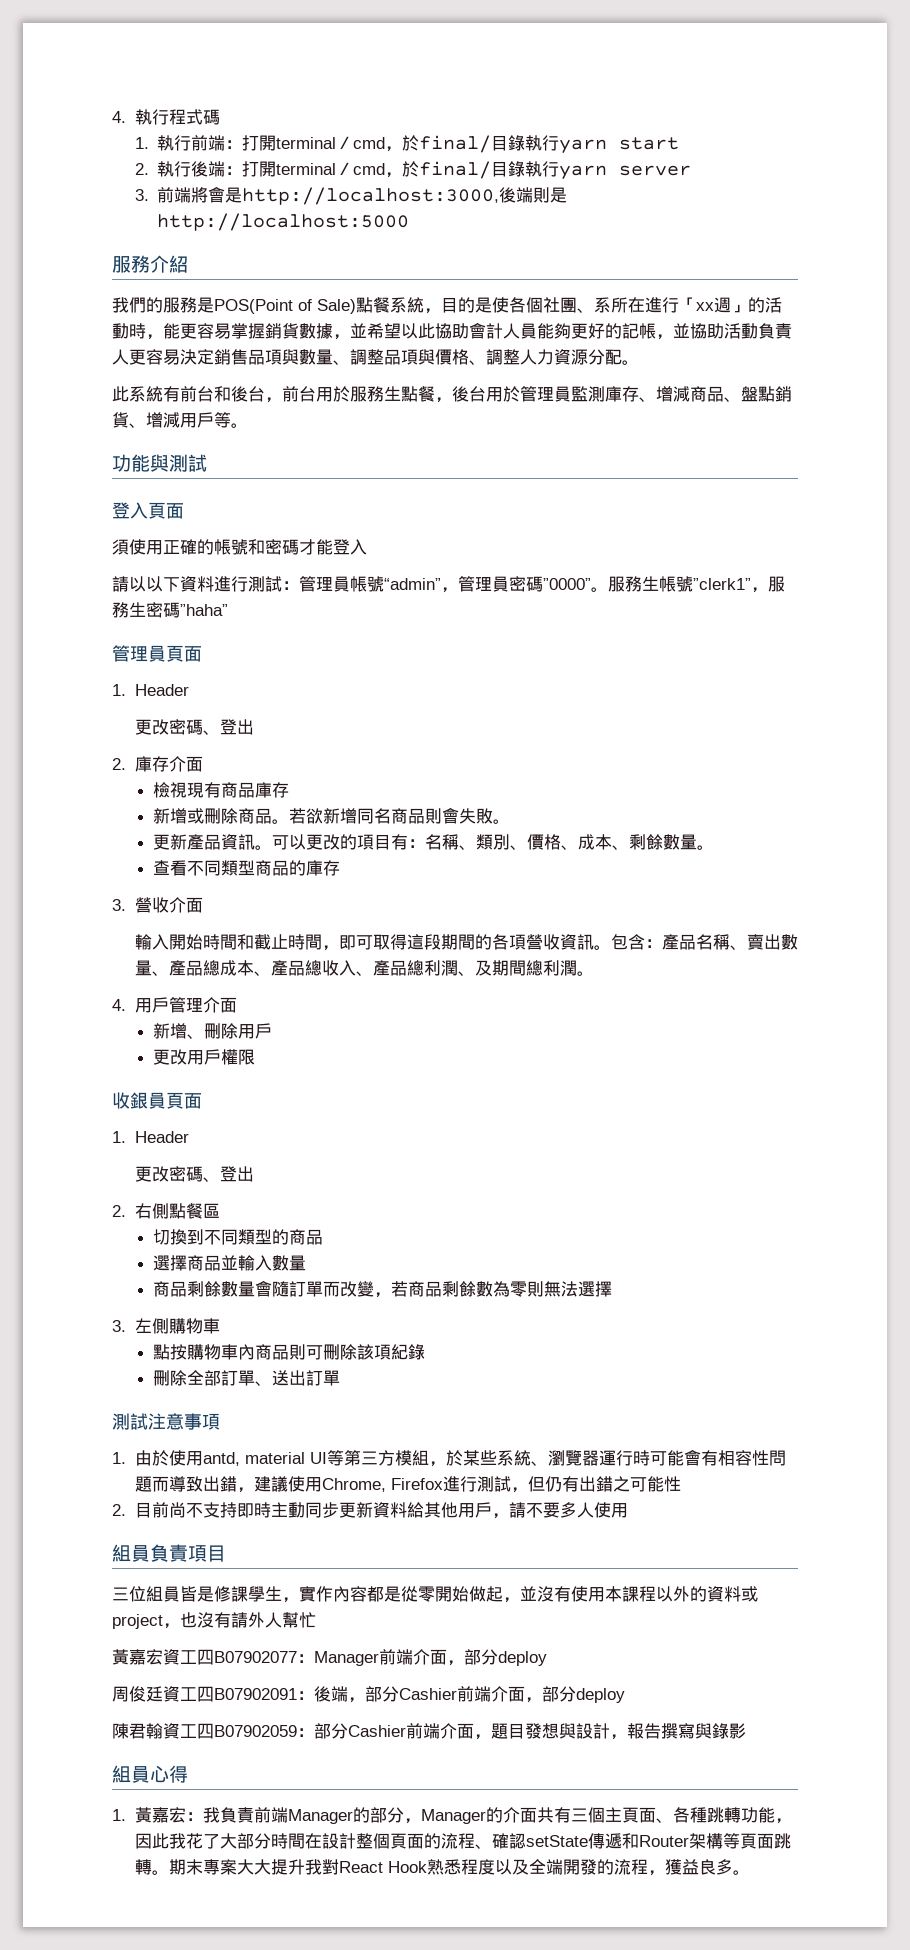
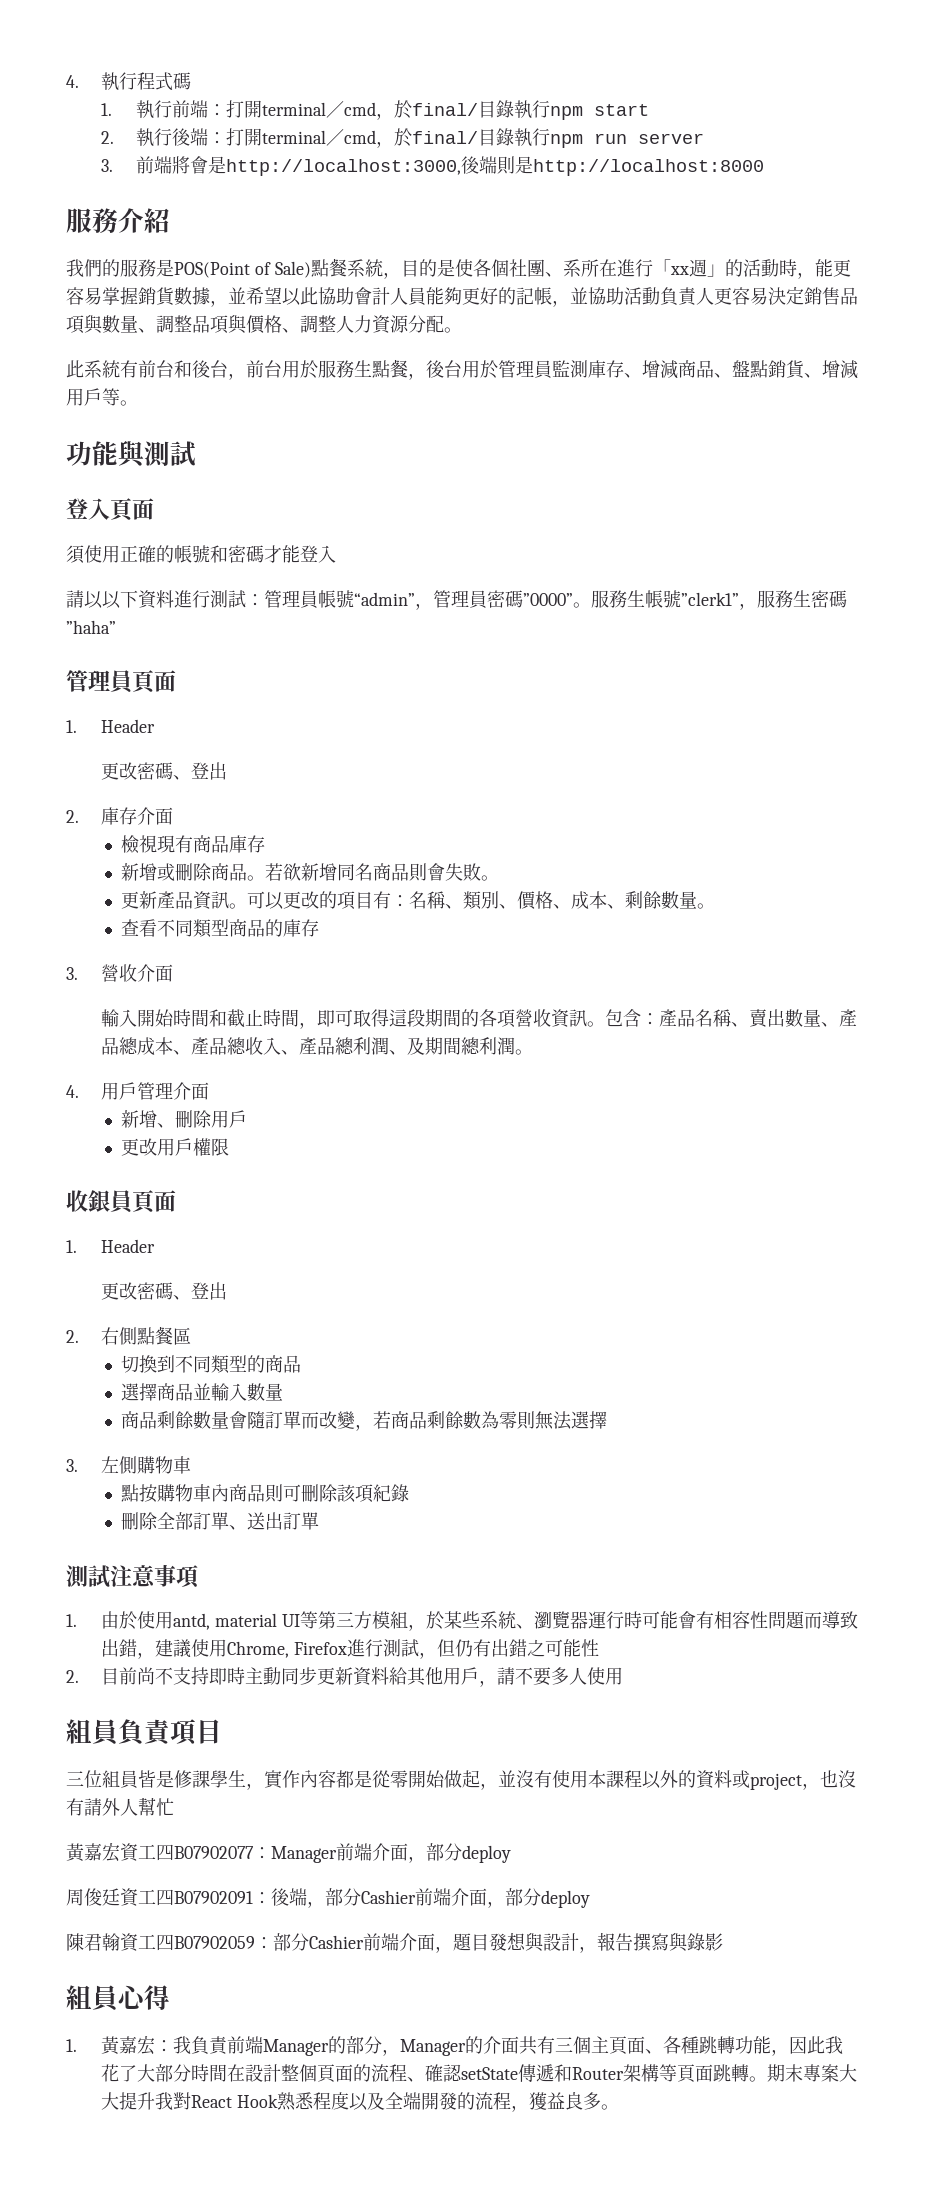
[559,139,608,154] yarn -> [550,106,584,120] npm
[559,165,608,180] yarn -> [550,133,628,148] npm run
[157,213,410,231] http://localhost:5000 -> [533,159,765,176] http://localhost:8000

